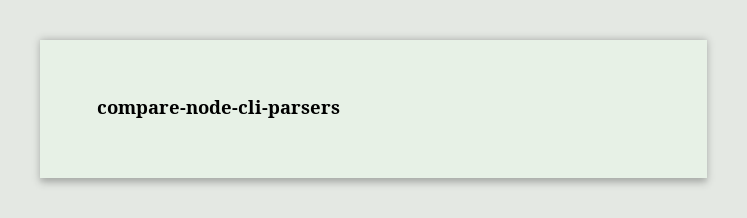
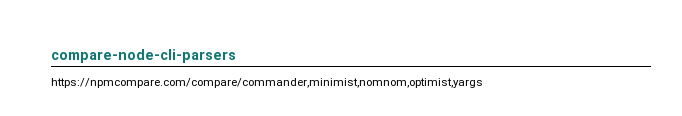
(340, 109) none -> [51,78,483,88] // https://npmcompare.com/compare/commander,minimist,nomnom,optimist,yargs

